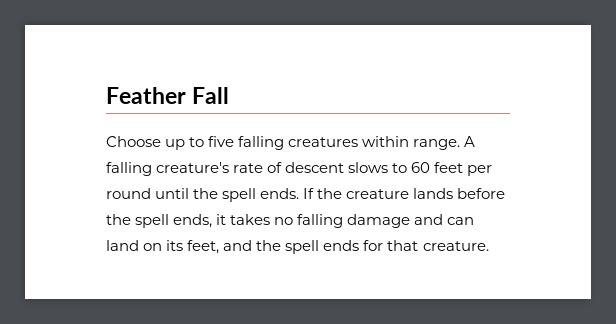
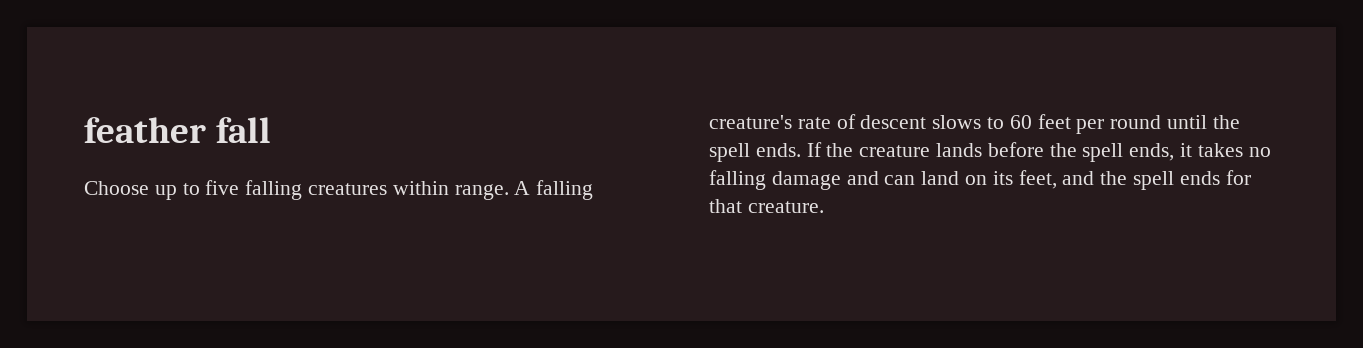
[106,87,230,104] Feather Fall -> [84,117,271,143] feather fall

